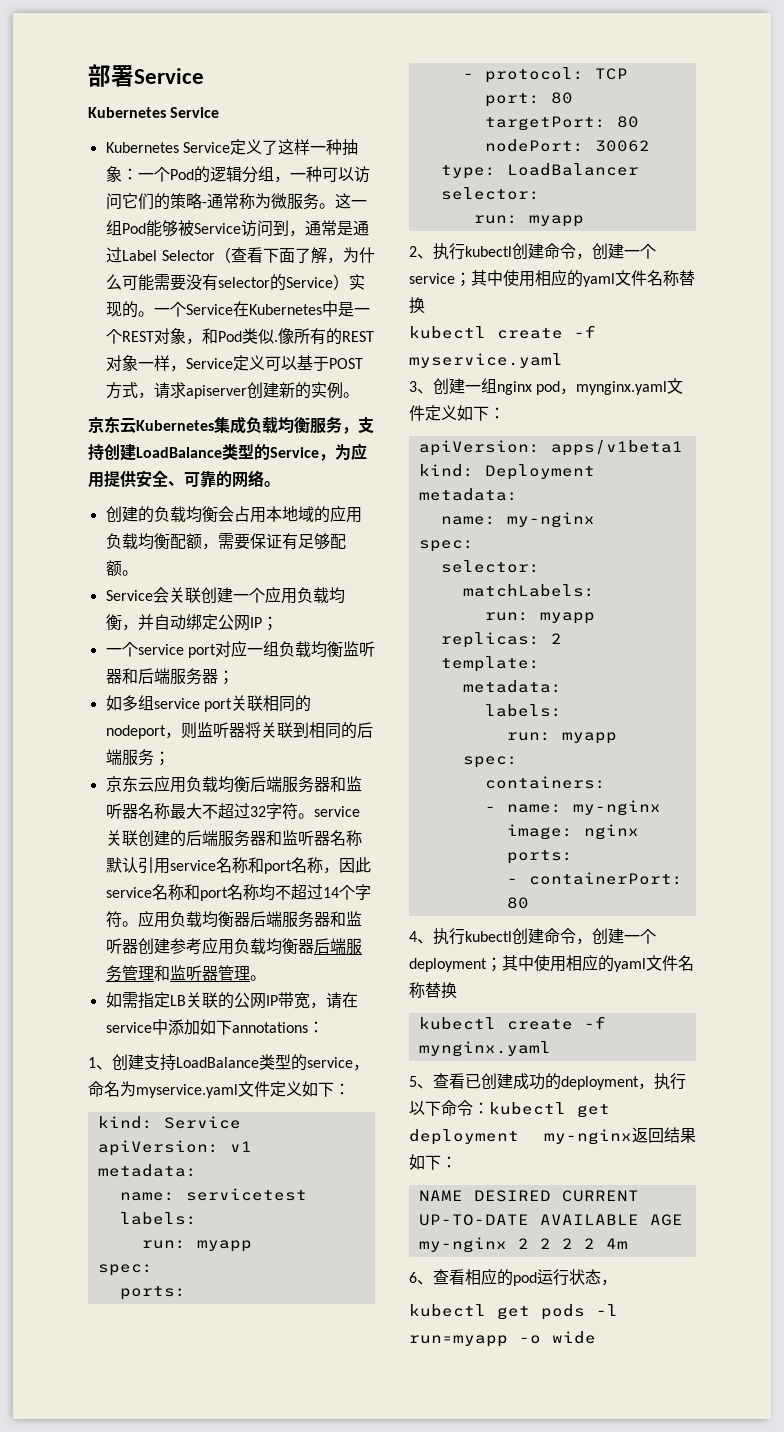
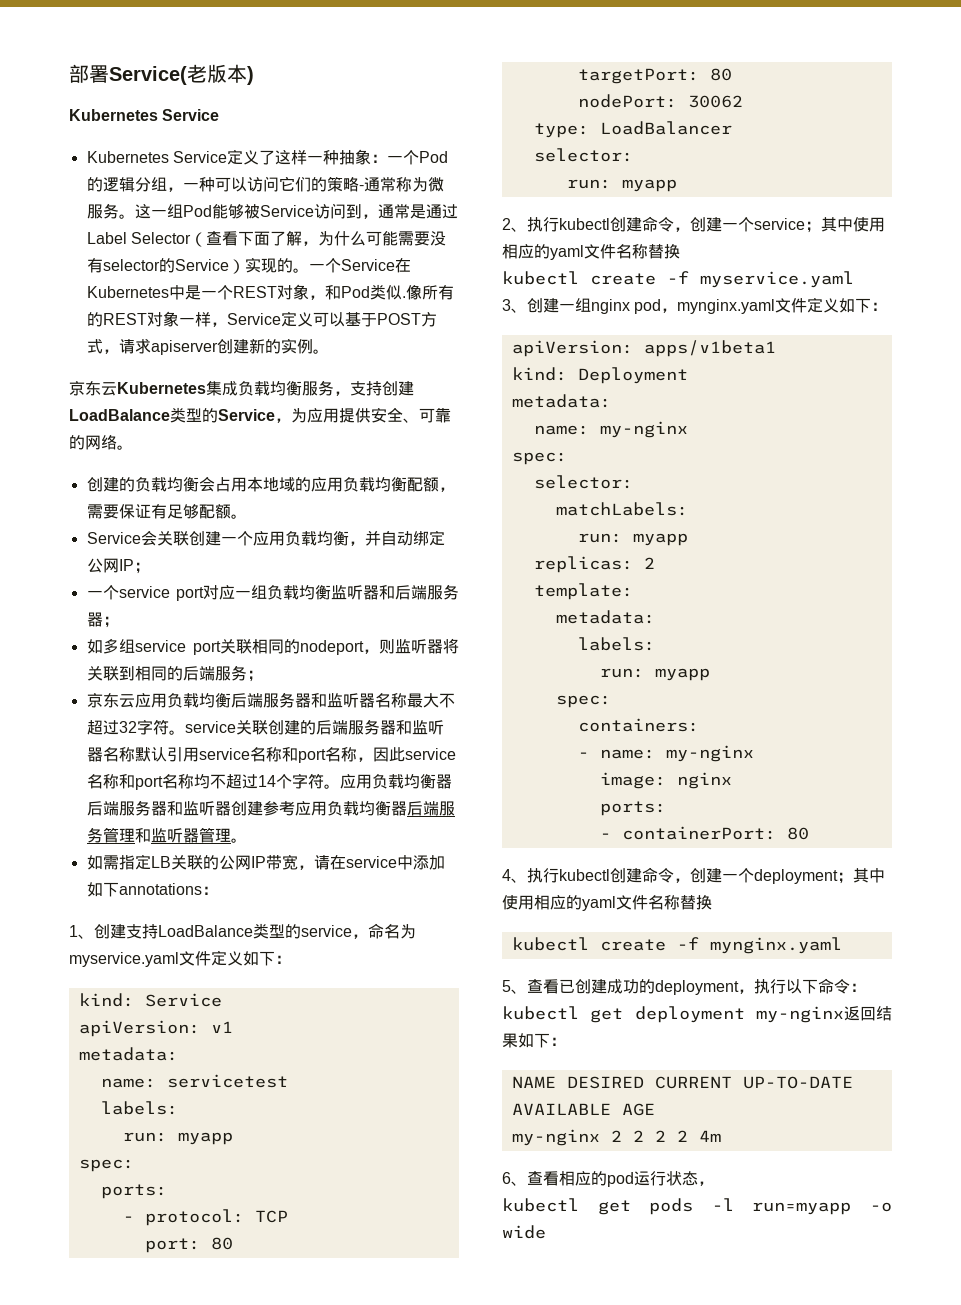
[134,68,204,84] Service -> [109,64,254,85] Service(老版本)

